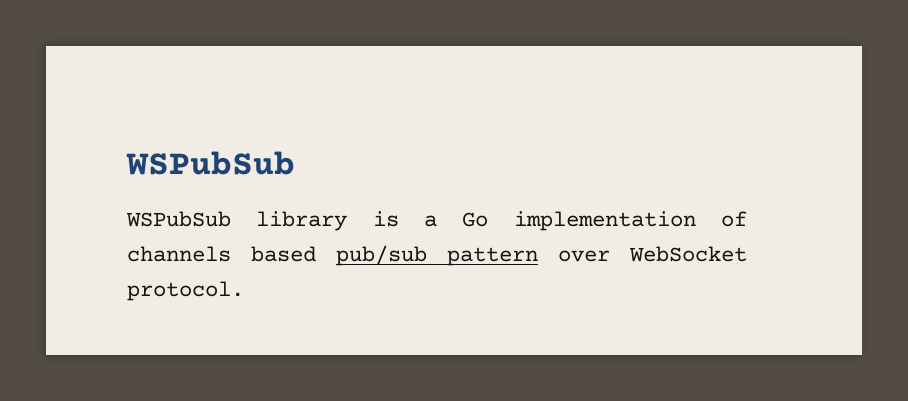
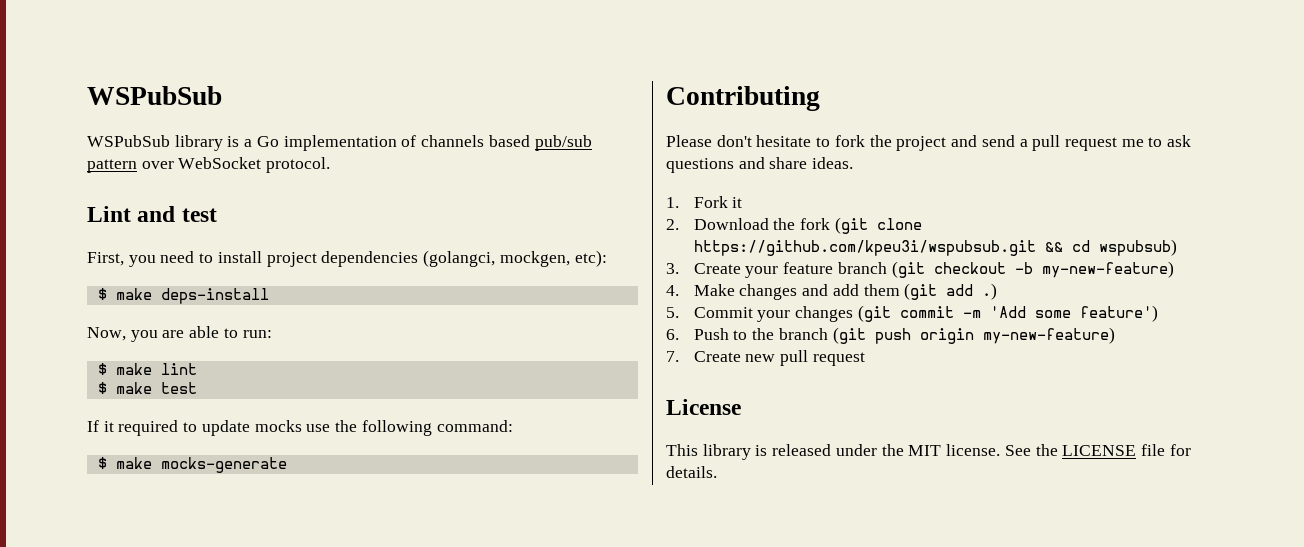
(244, 291) none -> [87,206,217,222] [87,250,607,267] [97,288,269,304] [87,326,272,342] [97,363,197,375] [97,382,197,394] [87,420,513,436] [97,457,287,473] [666,86,820,111] [666,135,1192,151] [666,157,854,173] [666,196,743,208] [666,217,922,234] [693,239,1177,256] [666,261,1174,278] [666,283,998,300] [666,305,1158,322] [666,327,1115,344] [666,350,865,366] [666,399,741,415] [666,444,1191,460] [666,466,717,478] // Lint and test // First, you need to install project dependencies (golangci, mockgen, etc): // $ make deps-install // Now, you are able to run: // $ make lint // $ make test // If it required to update mocks use the following command: // $ make mocks-generate // Contributing // Please don't hesitate to fork the project and send a pull request me to ask questions and share ideas. // 1. Fork it // 2. Download the fork (git clone https://github.com/kpeu3i/wspubsub.git && cd wspubsub) // 3. Create your feature branch (git checkout -b my-new-feature) // 4. Make changes and add them (git add .) // 5. Commit your changes (git commit -m 'Add some feature') // 6. Push to the branch (git push origin my-new-feature) // 7. Create new pull request // License // This library is released under the MIT license. See the LICENSE file for details.

